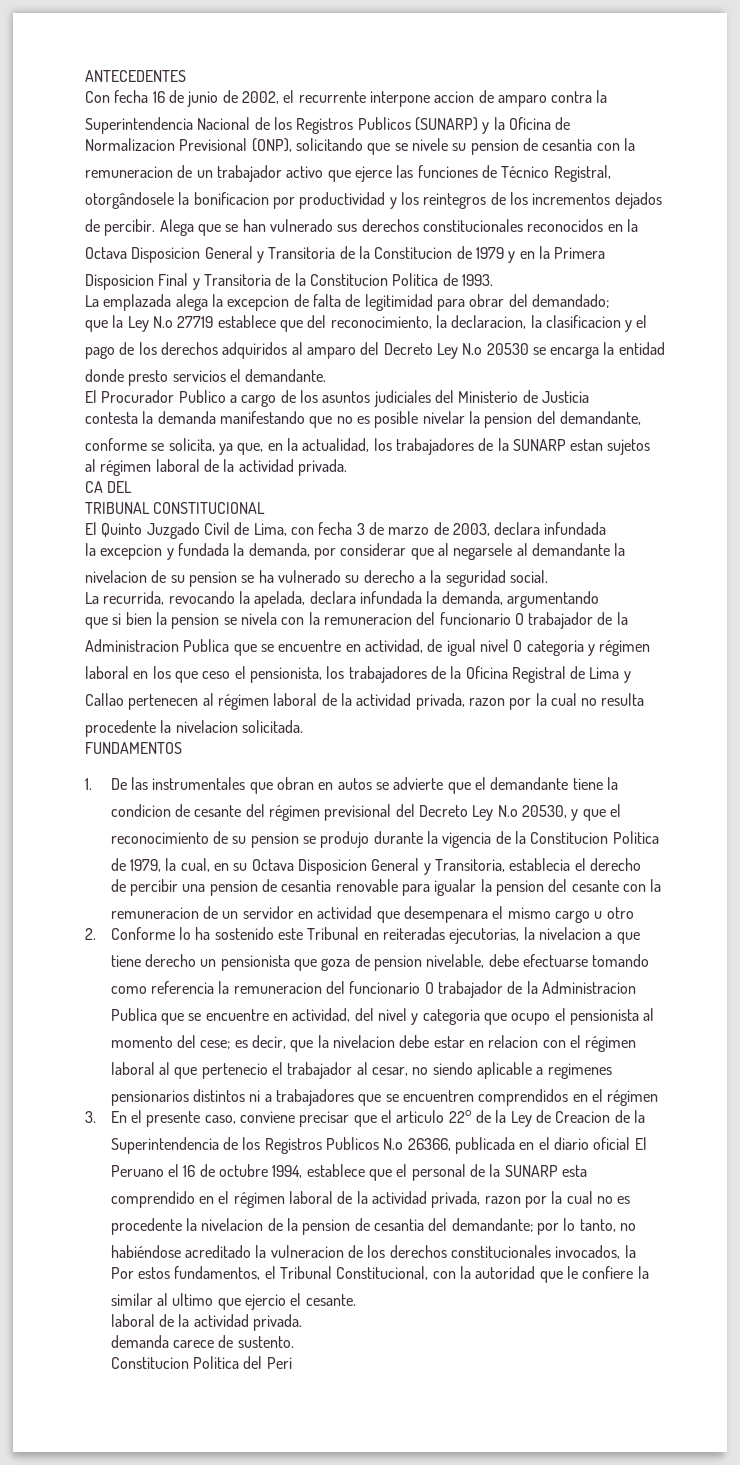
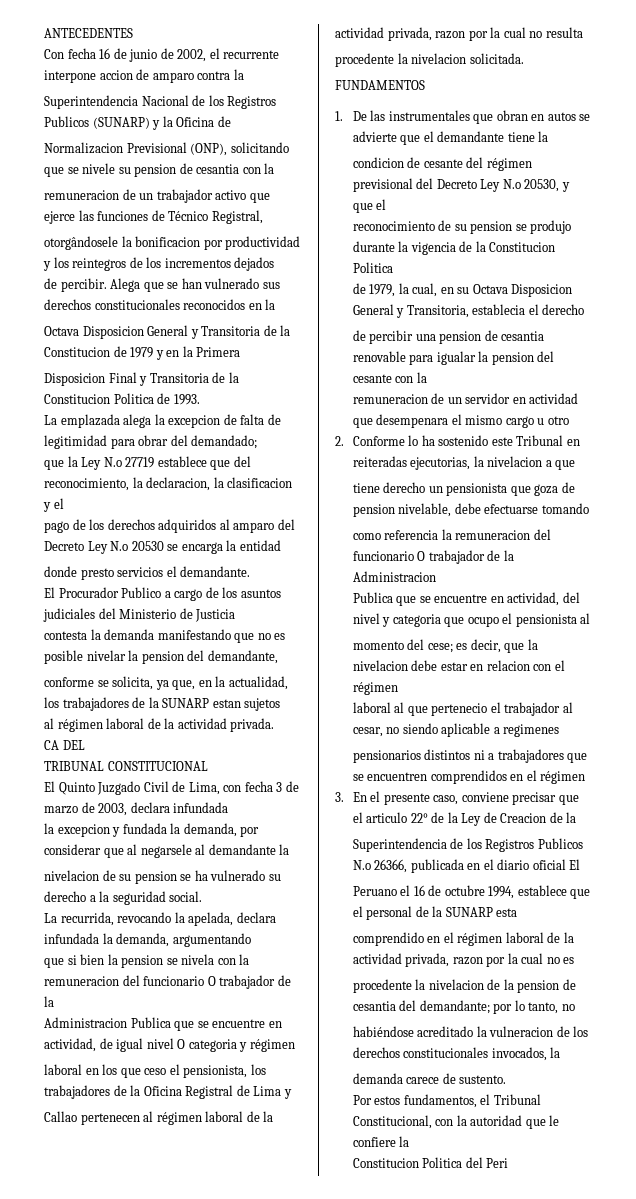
(636, 1251) none -> [352,1073,507,1084] // demanda carece de sustento.
[110,1293,356,1310] [110,1314,302,1331] [110,1335,294,1348] // similar al ultimo que ejercio el cesante. // laboral de la actividad privada. // demanda carece de sustento. -> (410, 1141) none

